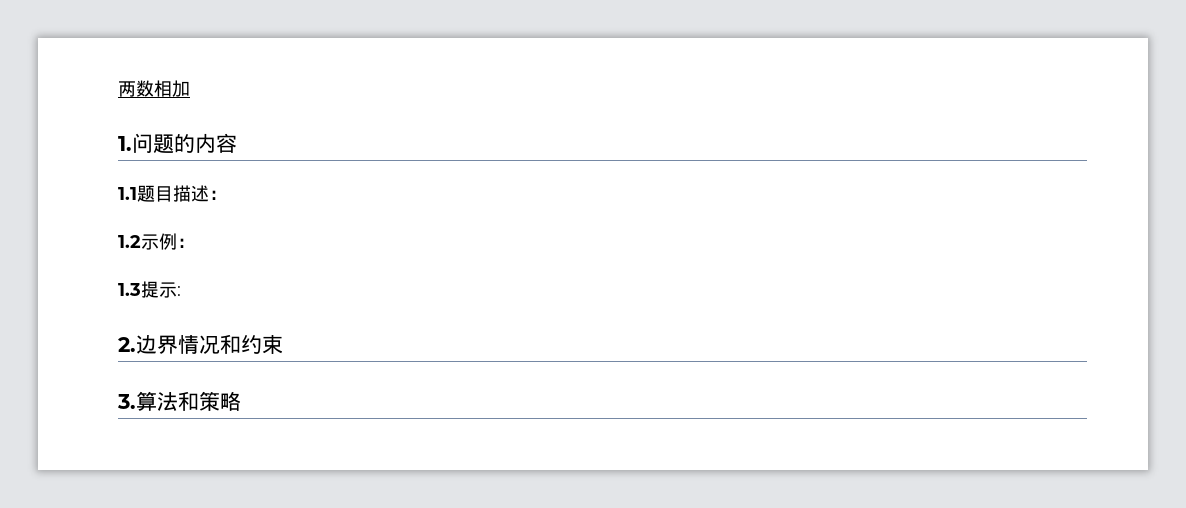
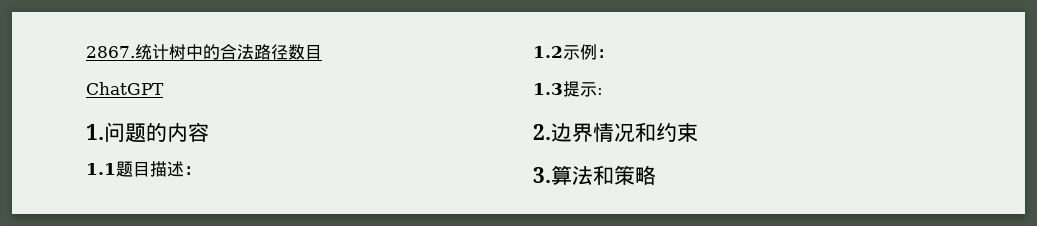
[118,80,190,97] 两数相加 -> [86,44,322,60] [86,82,164,95] 2867.统计树中的合法路径数目 // ChatGPT

